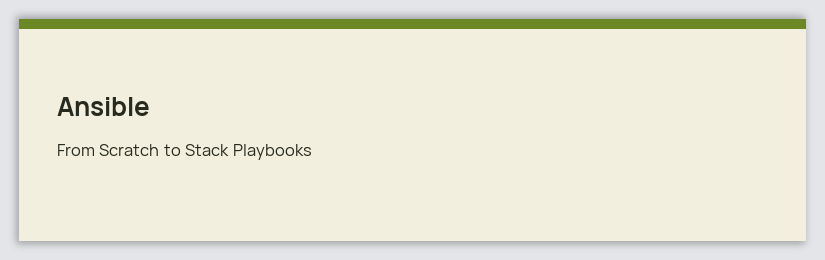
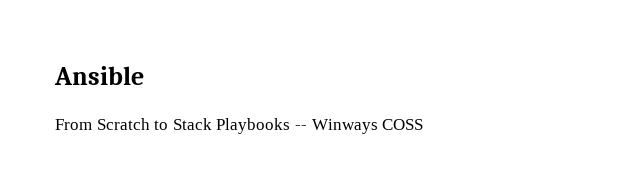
(312, 152) none -> [294,119,424,134] -- Winways COSS

